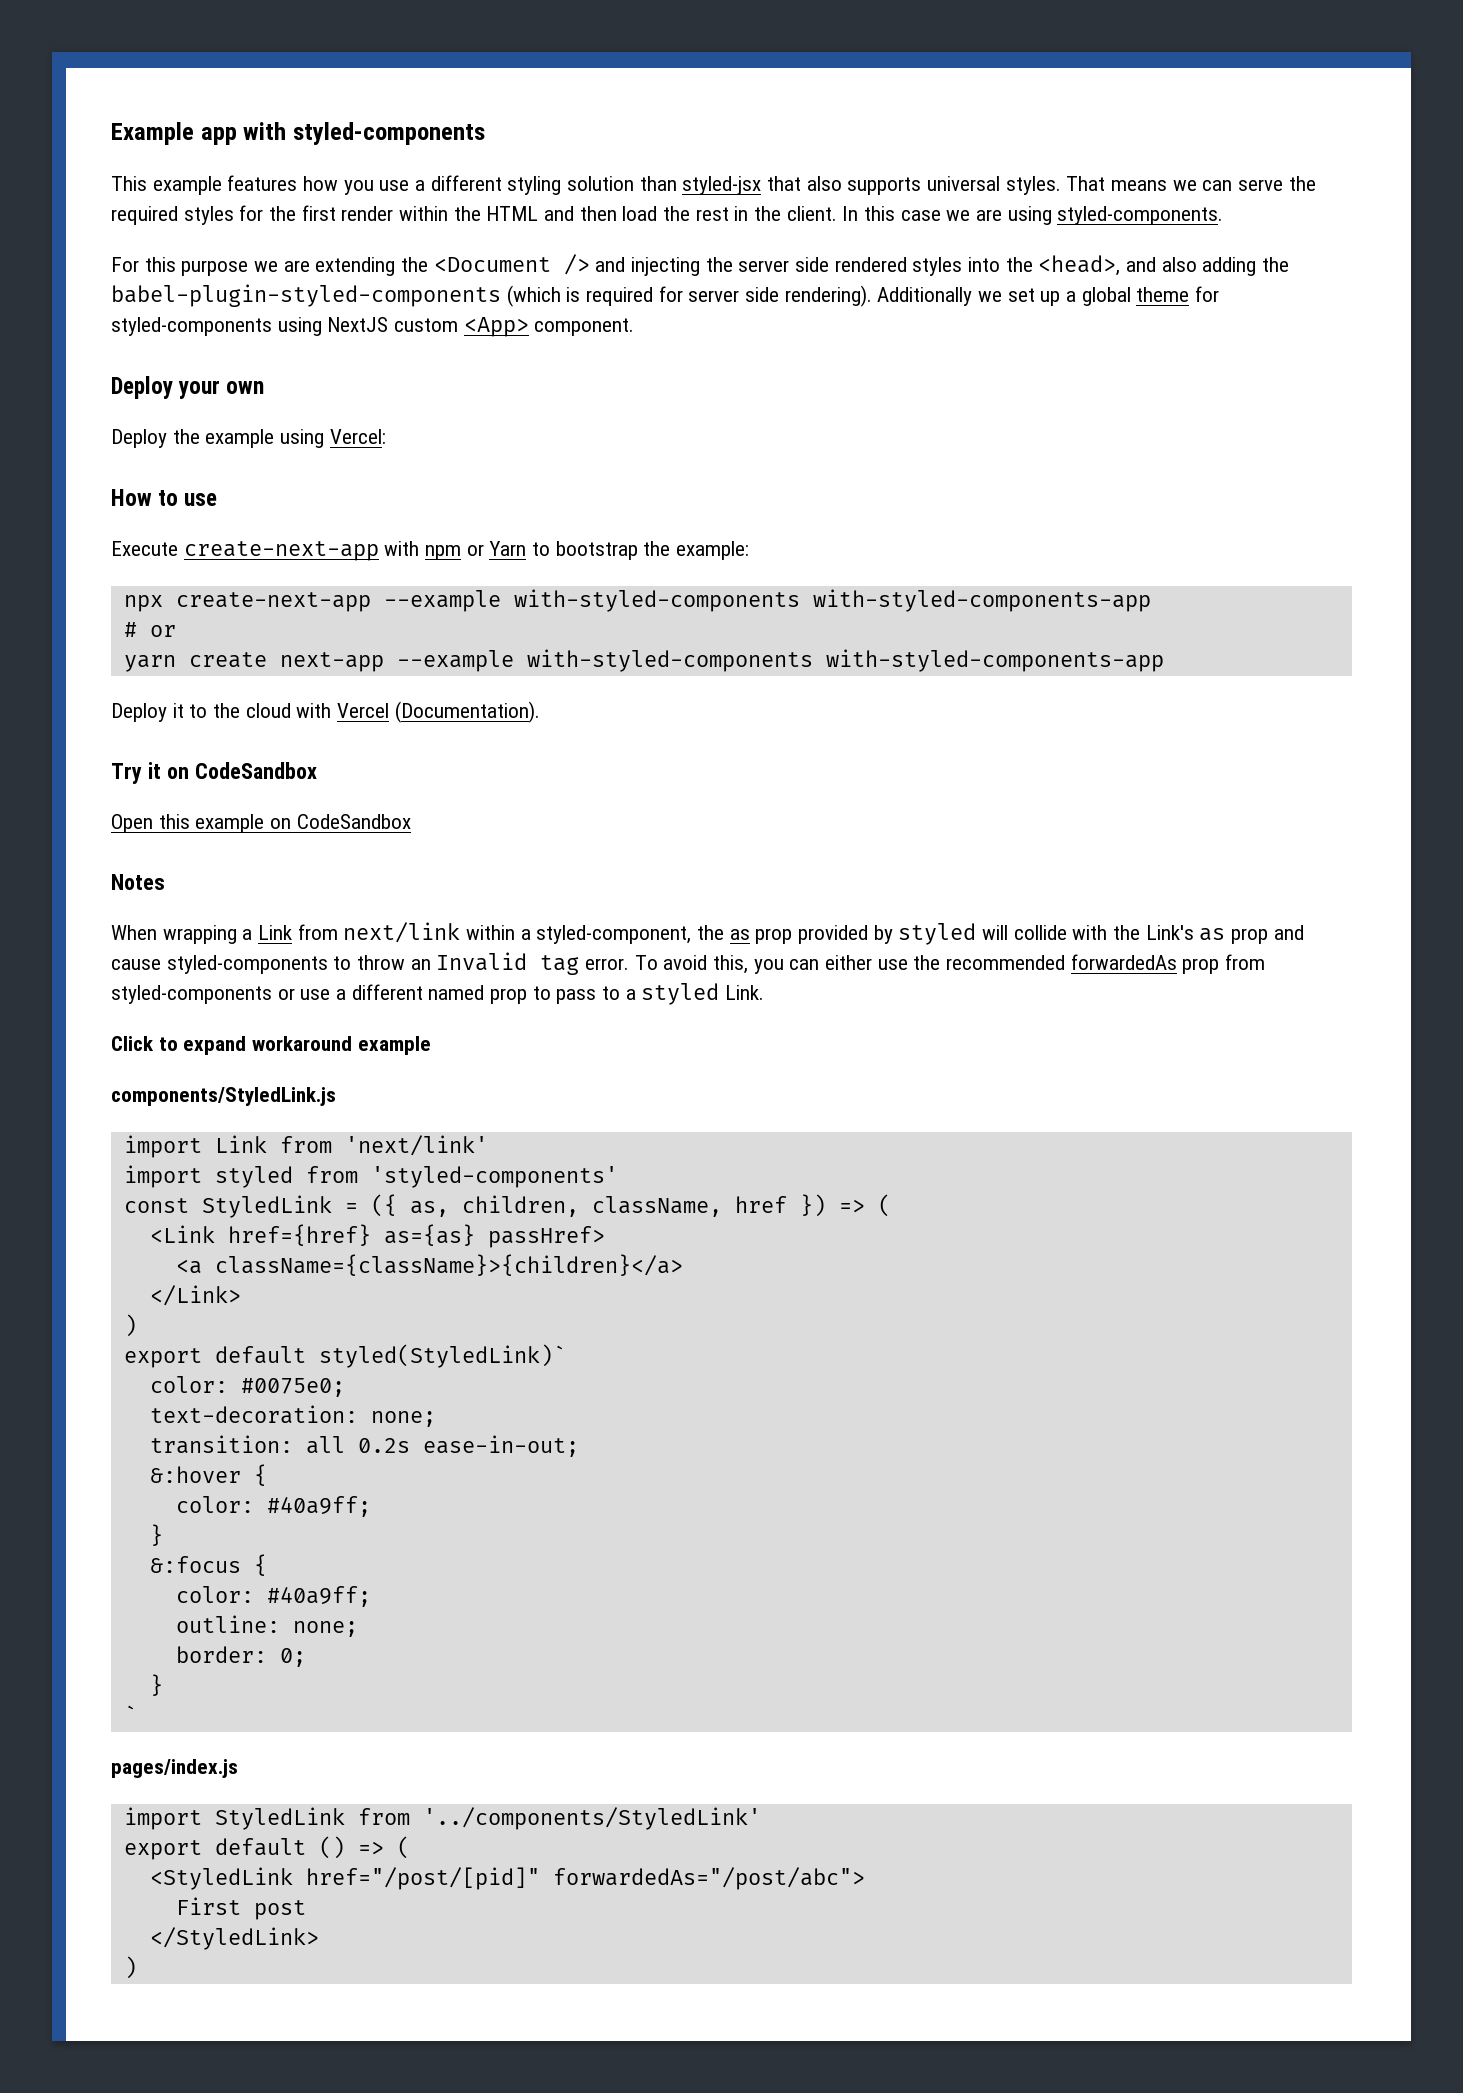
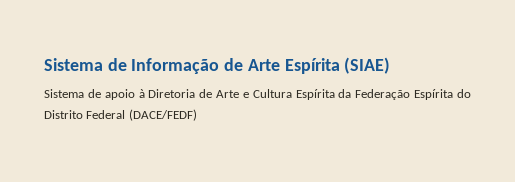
[111,122,485,145] [111,175,1316,195] [111,205,1224,225] [111,254,1290,276] [111,284,1220,307] [111,317,635,337] [111,376,265,399] [111,429,386,448] [111,489,218,506] [111,541,750,561] [123,589,1151,612] [123,622,176,637] [123,649,1164,672] [111,701,540,723] [111,762,317,784] [111,814,411,833] [111,874,165,890] [111,922,1304,945] [111,952,1266,975] [111,983,765,1005] [111,1036,431,1055] [111,1087,336,1106] [123,1135,488,1158] [123,1165,618,1188] [123,1194,891,1218] [149,1224,605,1248] [175,1254,683,1276] [149,1285,241,1306] [123,1314,137,1337] [123,1344,566,1368] [149,1376,345,1397] [149,1405,436,1427] [149,1435,579,1457] [149,1464,267,1486] [175,1496,371,1517] [149,1524,163,1546] [149,1554,267,1576] [175,1586,371,1607] [175,1615,358,1637] [175,1646,306,1667] [149,1674,163,1696] [123,1705,137,1723] [111,1759,238,1778] [123,1807,761,1830] [123,1836,410,1860] [149,1867,865,1890] [175,1897,306,1920] [149,1927,319,1950] [123,1956,137,1979] Example app with styled-components // This example features how you use a different styling solution than styled-jsx that also supports universal styles. That means we can serve the required styles for the first render within the HTML and then load the rest in the client. In this case we are using styled-components. // For this purpose we are extending the <Document /> and injecting the server side rendered styles into the <head>, and also adding the babel-plugin-styled-components (which is required for server side rendering). Additionally we set up a global theme for styled-components using NextJS custom <App> component. // Deploy your own // Deploy the example using Vercel: // How to use // Execute create-next-app with npm or Yarn to bootstrap the example: // npx create-next-app --example with-styled-components with-styled-components-app // # or // yarn create next-app --example with-styled-components with-styled-components-app // Deploy it to the cloud with Vercel (Documentation). // Try it on CodeSandbox // Open this example on CodeSandbox // Notes // When wrapping a Link from next/link within a styled-component, the as prop provided by styled will collide with the Link's as prop and cause styled-components to throw an Invalid tag error. To avoid this, you can either use the recommended forwardedAs prop from styled-components or use a different named prop to pass to a styled Link. // Click to expand workaround example // components/StyledLink.js // import Link from 'next/link' // import styled from 'styled-components' // const StyledLink = ({ as, children, className, href }) => ( // <Link href={href} as={as} passHref> // <a className={className}>{children}</a> // </Link> // ) // export default styled(StyledLink)` // color: #0075e0; // text-decoration: none; // transition: all 0.2s ease-in-out; // &:hover { // color: #40a9ff; // } // &:focus { // color: #40a9ff; // outline: none; // border: 0; // } // ` // pages/index.js // import StyledLink from '../components/StyledLink' // export default () => ( // <StyledLink href="/post/[pid]" forwardedAs="/post/abc"> // First post // </StyledLink> // ) -> [44,57,391,74] [44,89,471,100] [44,109,197,121] Sistema de Informação de Arte Espírita (SIAE) // Sistema de apoio à Diretoria de Arte e Cultura Espírita da Federação Espírita do Distrito Federal (DACE/FEDF)

